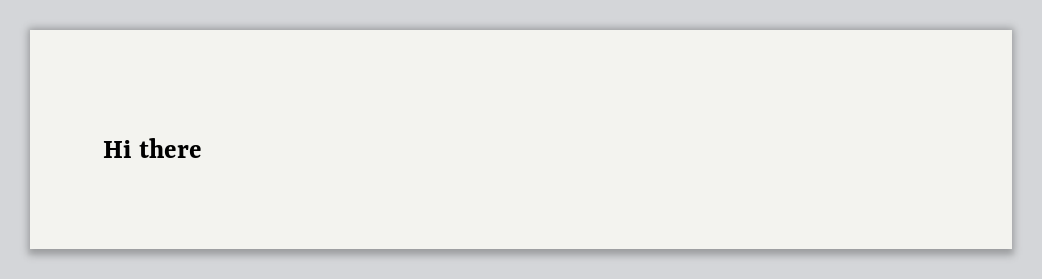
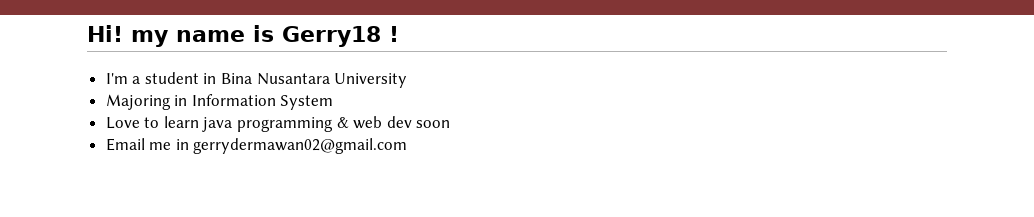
[103,138,202,158] Hi there -> [87,25,399,47] [105,72,408,88] [105,94,334,110] [105,116,451,132] [105,138,408,154] Hi! my name is Gerry18 ! // I'm a student in Bina Nusantara University // Majoring in Information System // Love to learn java programming & web dev soon // Email me in gerrydermawan02@gmail.com

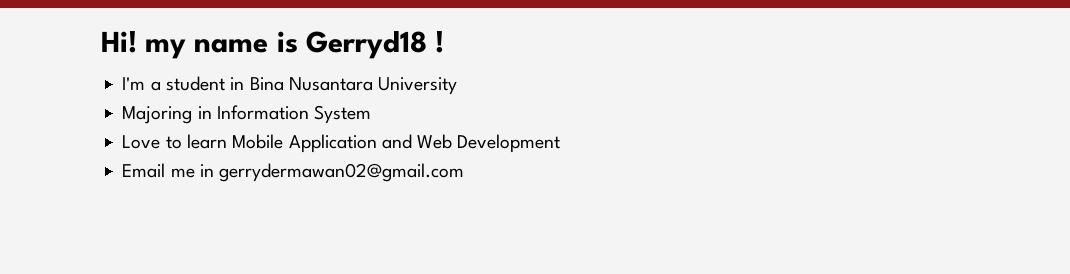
[282,26,381,47] Gerry18 -> [305,31,427,59] Gerryd18
[202,116,451,132] java programming & web dev soon -> [232,134,561,153] Mobile Application and Web Development

